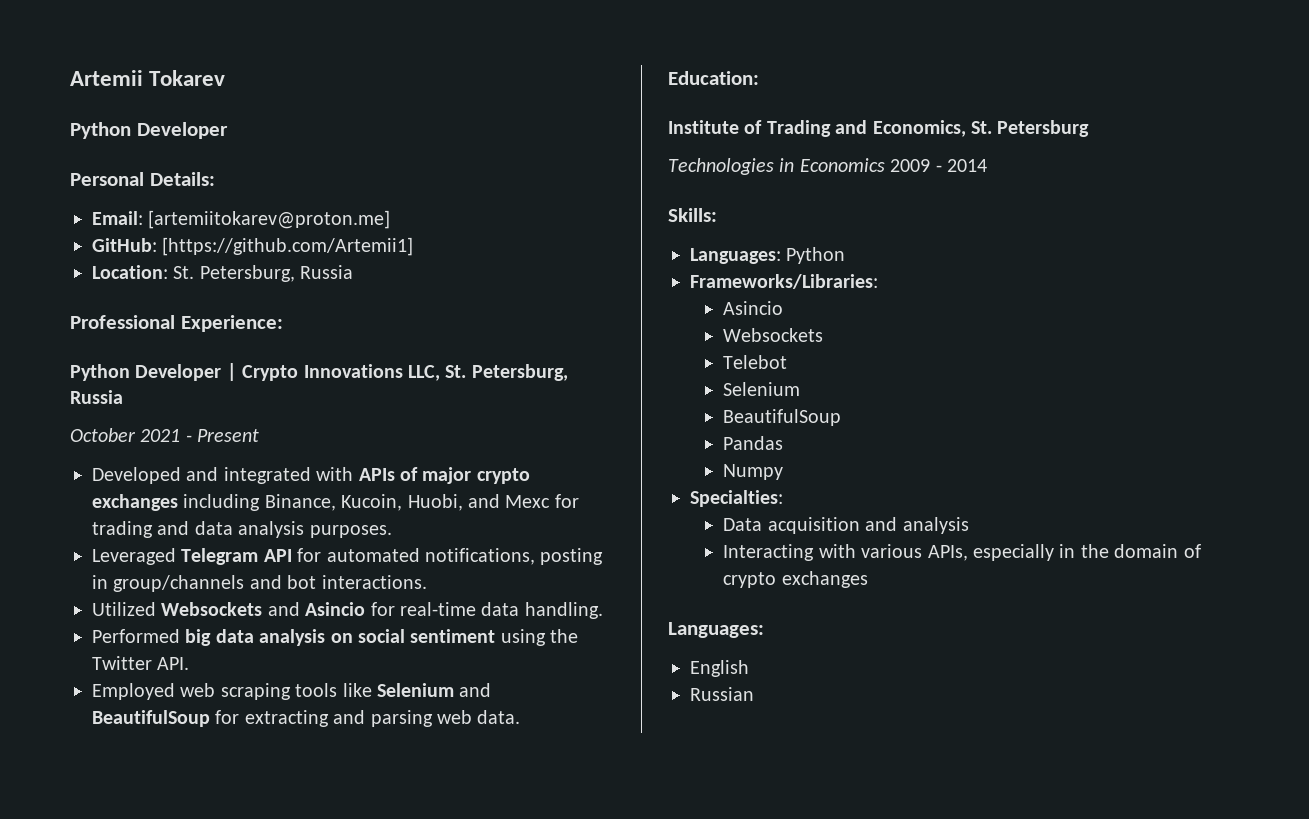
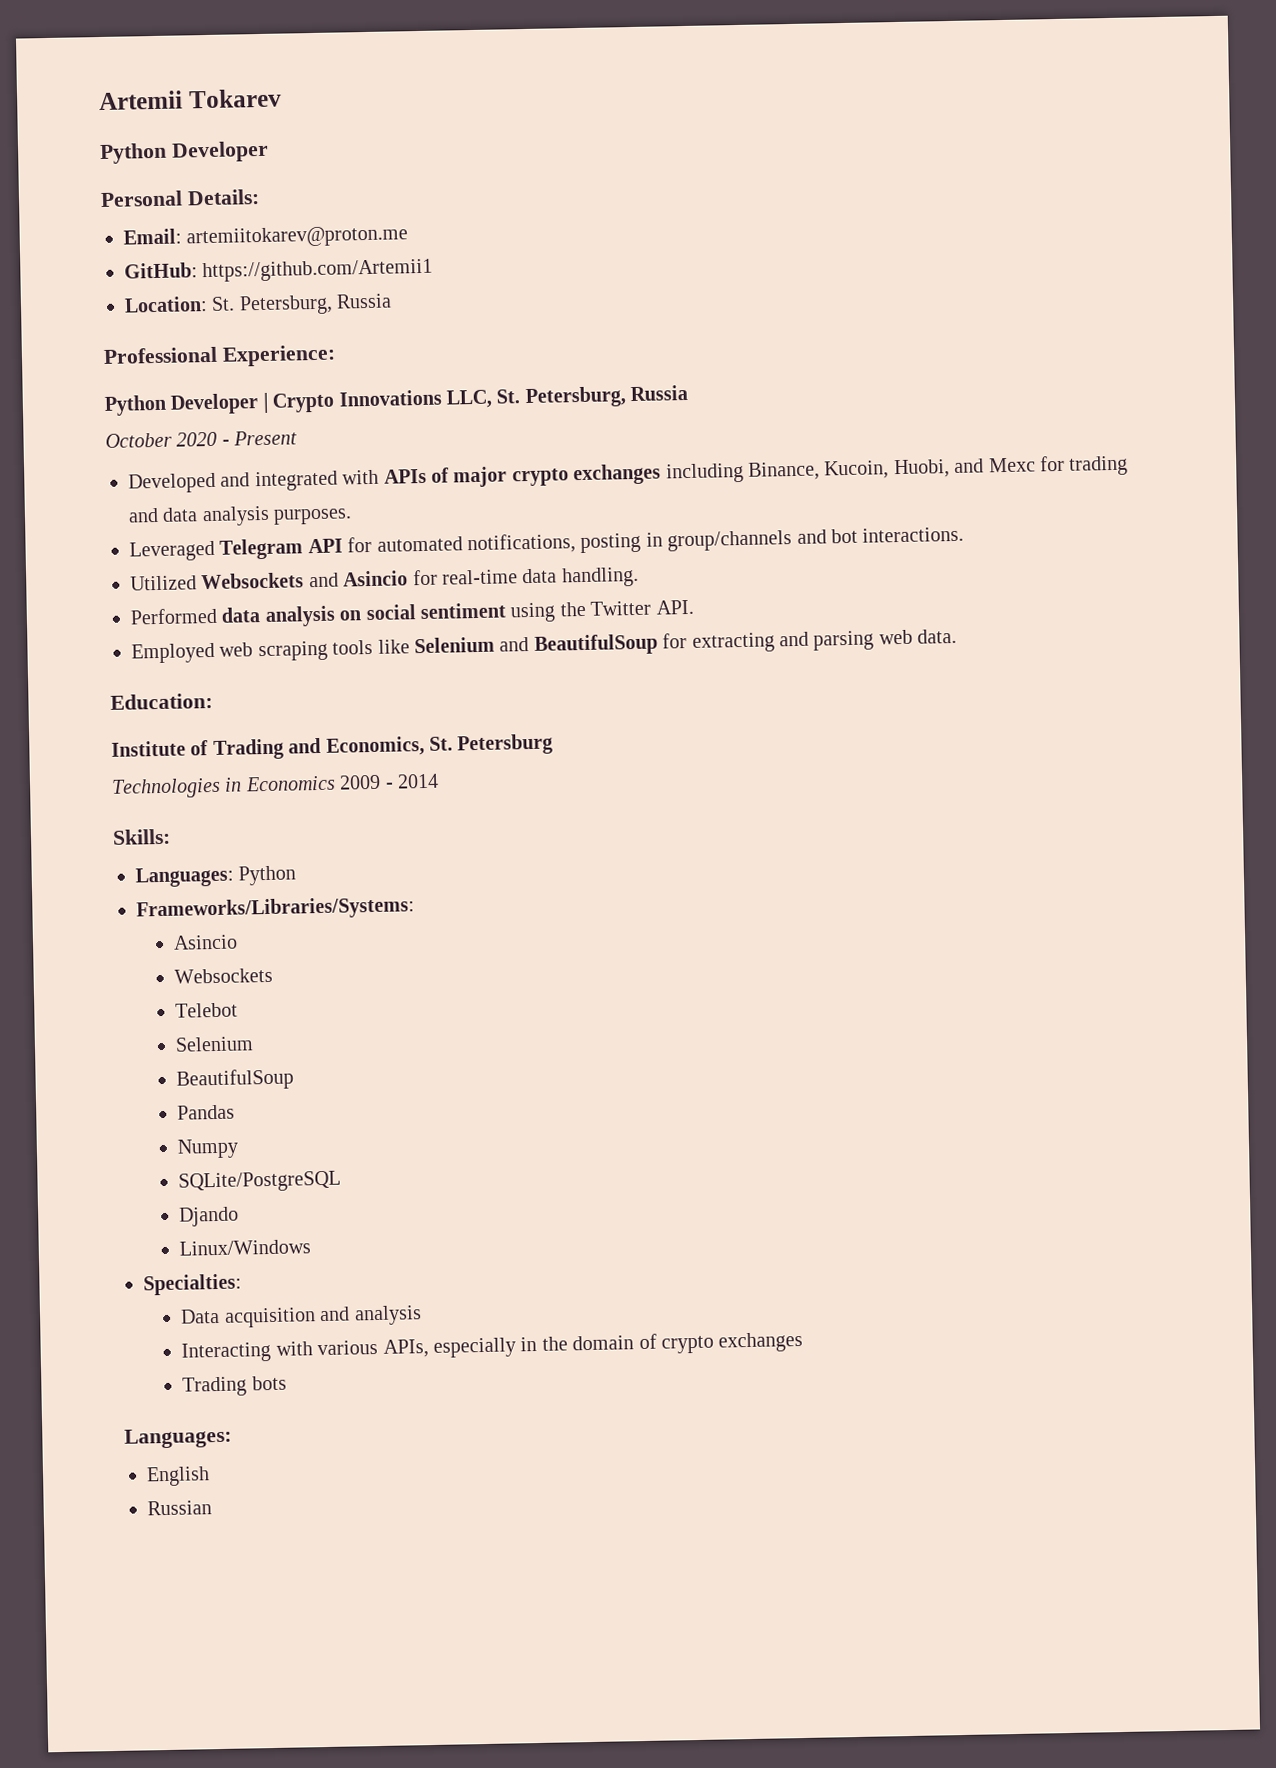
[148,210,391,229] [artemiitokarev@proton.me] -> [186,225,409,249] artemiitokarev@proton.me
[162,237,414,256] [https://github.com/Artemii1] -> [202,258,434,283] https://github.com/Artemii1
[140,429,181,442] 2021 -> [176,431,218,447] 2020
[185,629,212,646] big -> (218, 616) none
[690,274,878,289] Frameworks/Libraries: -> [136,896,415,922] Frameworks/Libraries/Systems:
(784, 472) none -> [178,1170,342,1193] [179,1206,240,1227] [179,1239,312,1256] // SQLite/PostgreSQL // Djando // Linux/Windows
(868, 579) none -> [182,1375,287,1397] // Trading bots

